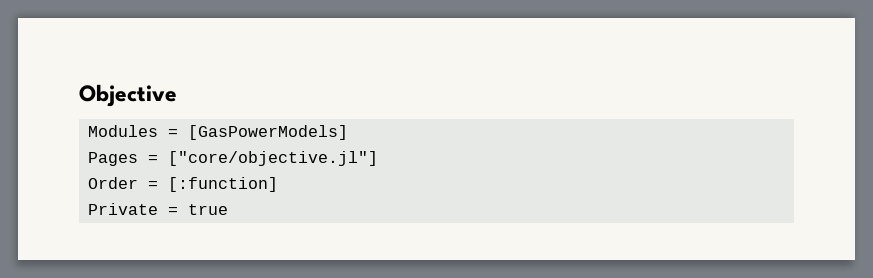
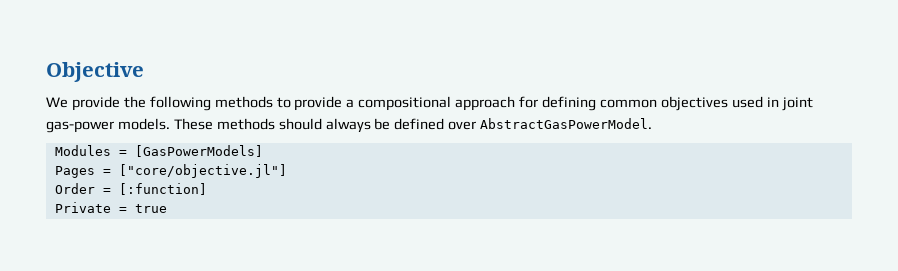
(177, 95) none -> [46,96,813,111] [46,118,653,133] // We provide the following methods to provide a compositional approach for defining common objectives used in joint gas-power models. These methods should always be defined over AbstractGasPowerModel.

